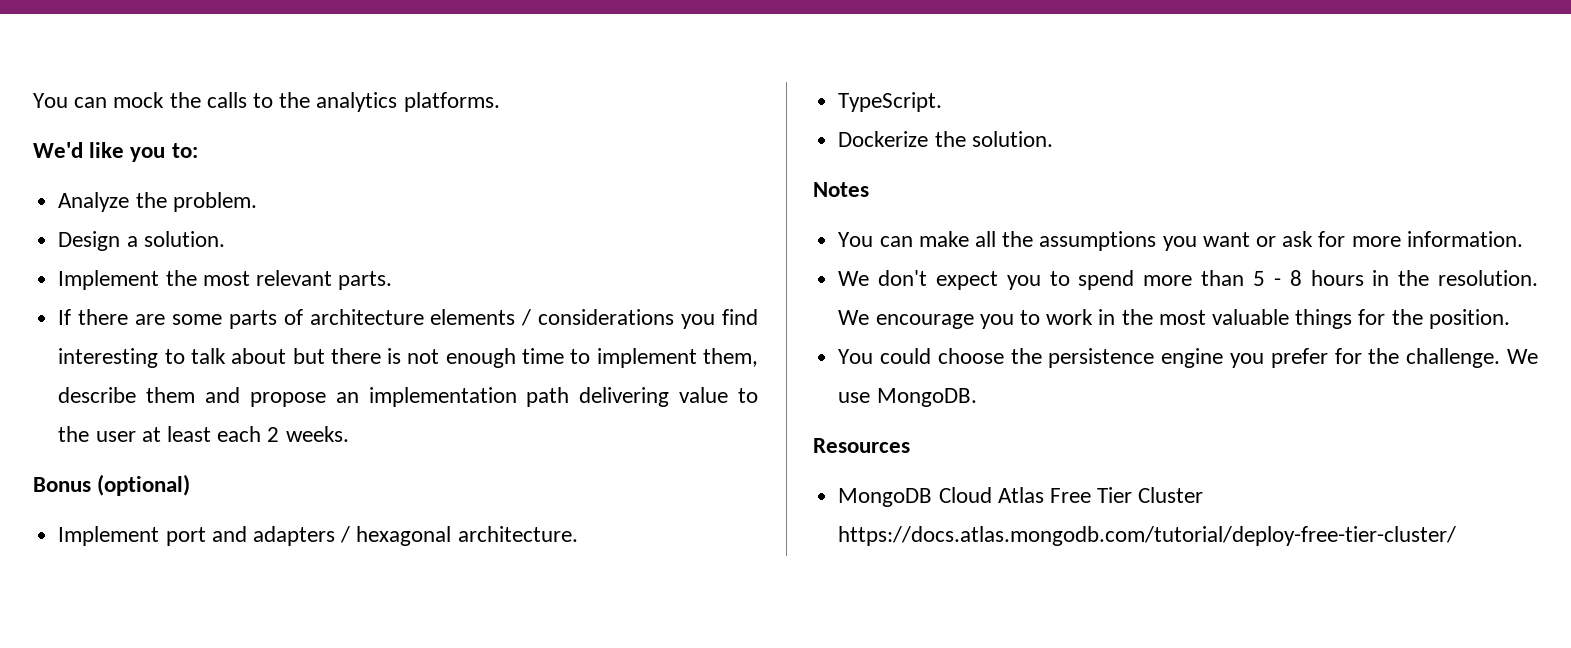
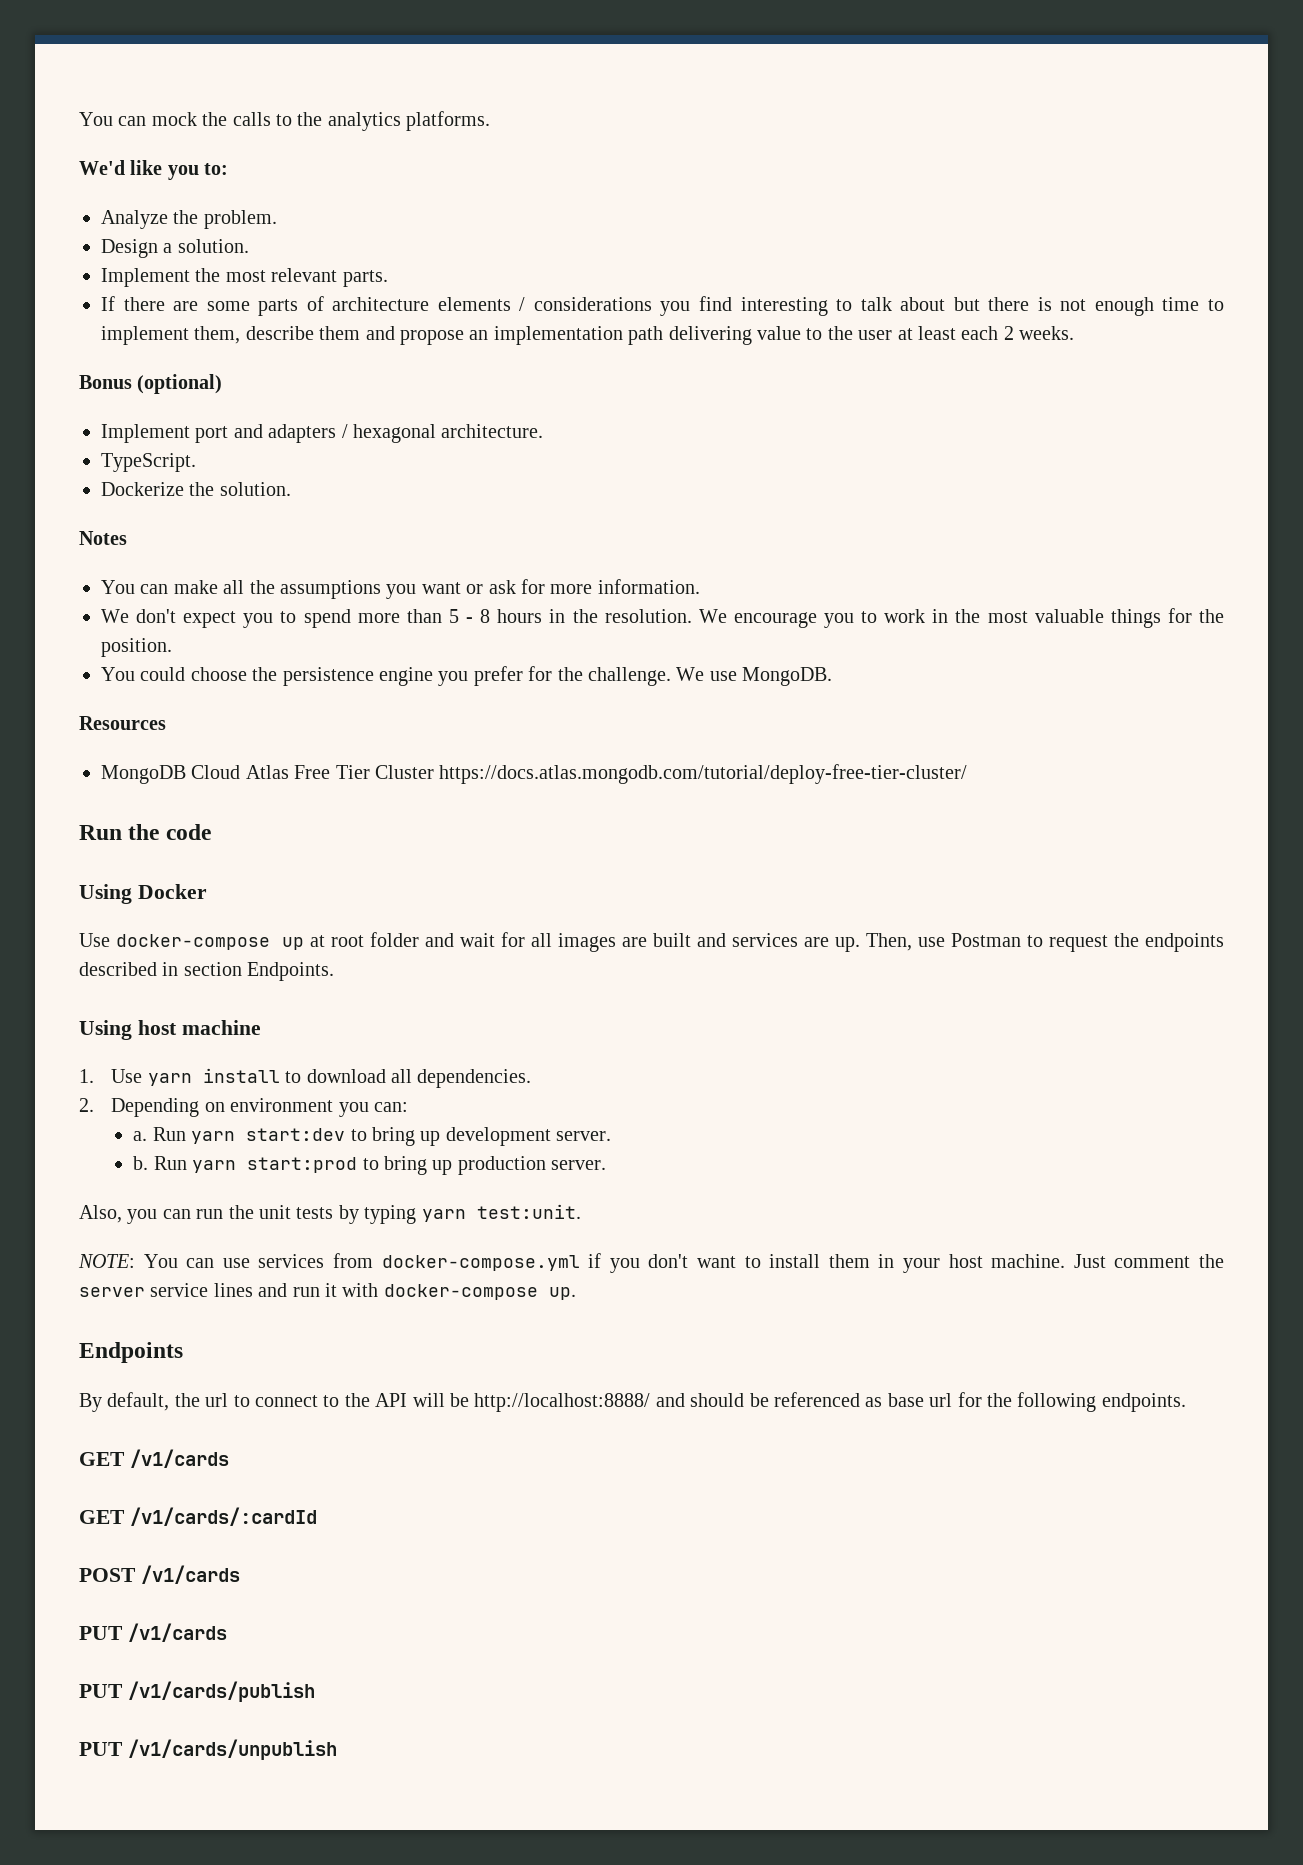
(1457, 536) none -> [79,824,211,840] [79,884,207,904] [79,932,1224,952] [79,962,335,981] [79,1020,261,1040] [79,1068,532,1088] [79,1098,409,1117] [133,1127,612,1146] [133,1156,607,1175] [79,1204,581,1224] [78,1253,1224,1273] [79,1283,576,1300] [79,1342,183,1363] [79,1392,1186,1412] [79,1449,229,1468] [79,1507,317,1526] [79,1565,240,1584] [79,1623,227,1642] [79,1681,315,1702] [79,1739,337,1760] // Run the code // Using Docker // Use docker-compose up at root folder and wait for all images are built and services are up. Then, use Postman to request the endpoints described in section Endpoints. // Using host machine // 1. Use yarn install to download all dependencies. // 2. Depending on environment you can: // a. Run yarn start:dev to bring up development server. // b. Run yarn start:prod to bring up production server. // Also, you can run the unit tests by typing yarn test:unit. // NOTE: You can use services from docker-compose.yml if you don't want to install them in your host machine. Just comment the server service lines and run it with docker-compose up. // Endpoints // By default, the url to connect to the API will be http://localhost:8888/ and should be referenced as base url for the following endpoints. // GET /v1/cards // GET /v1/cards/:cardId // POST /v1/cards // PUT /v1/cards // PUT /v1/cards/publish // PUT /v1/cards/unpublish

